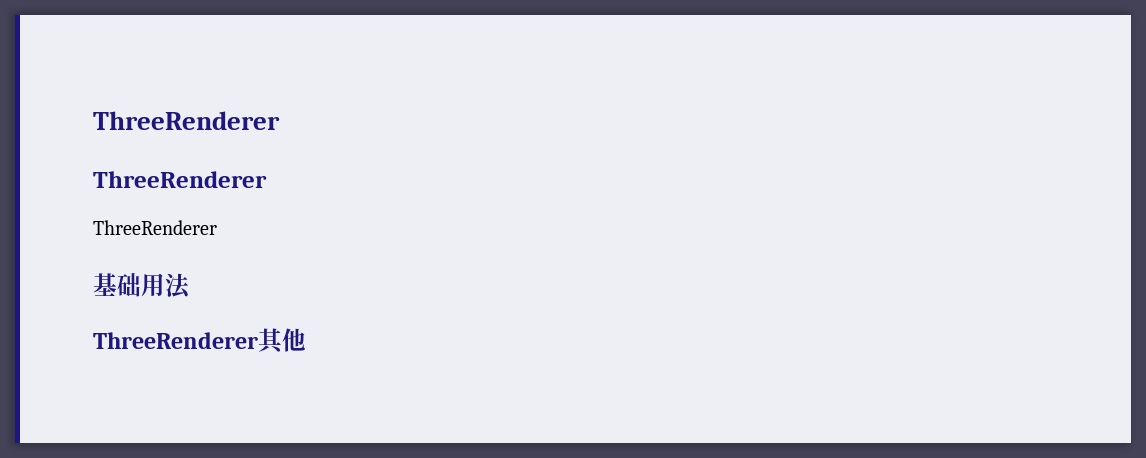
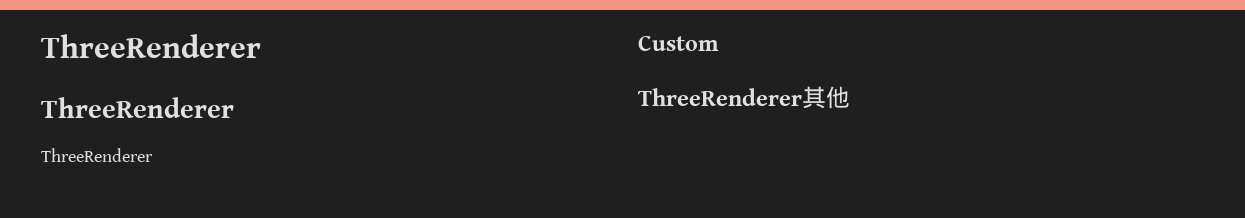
[93,273,191,299] 基础用法 -> [638,36,719,51] Custom

